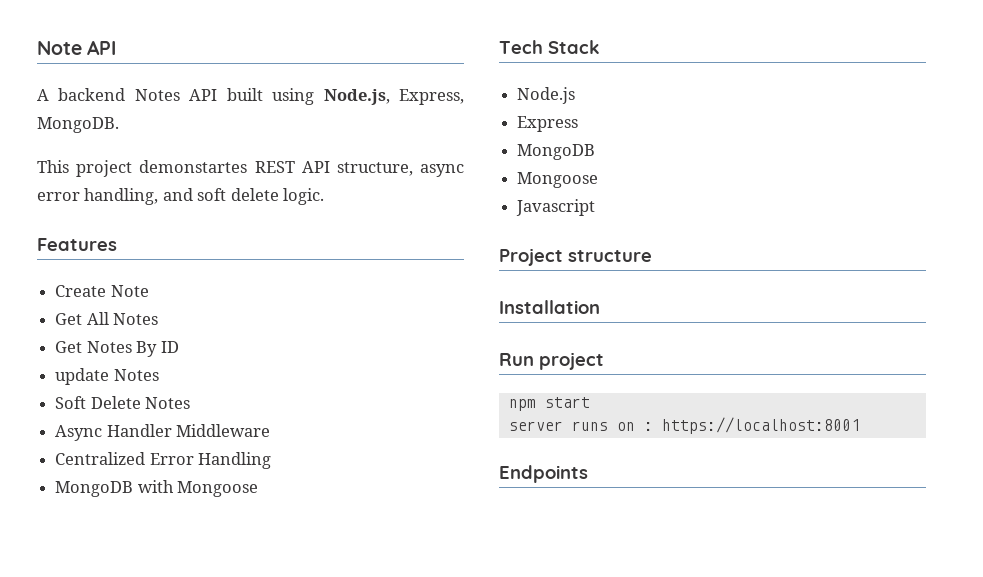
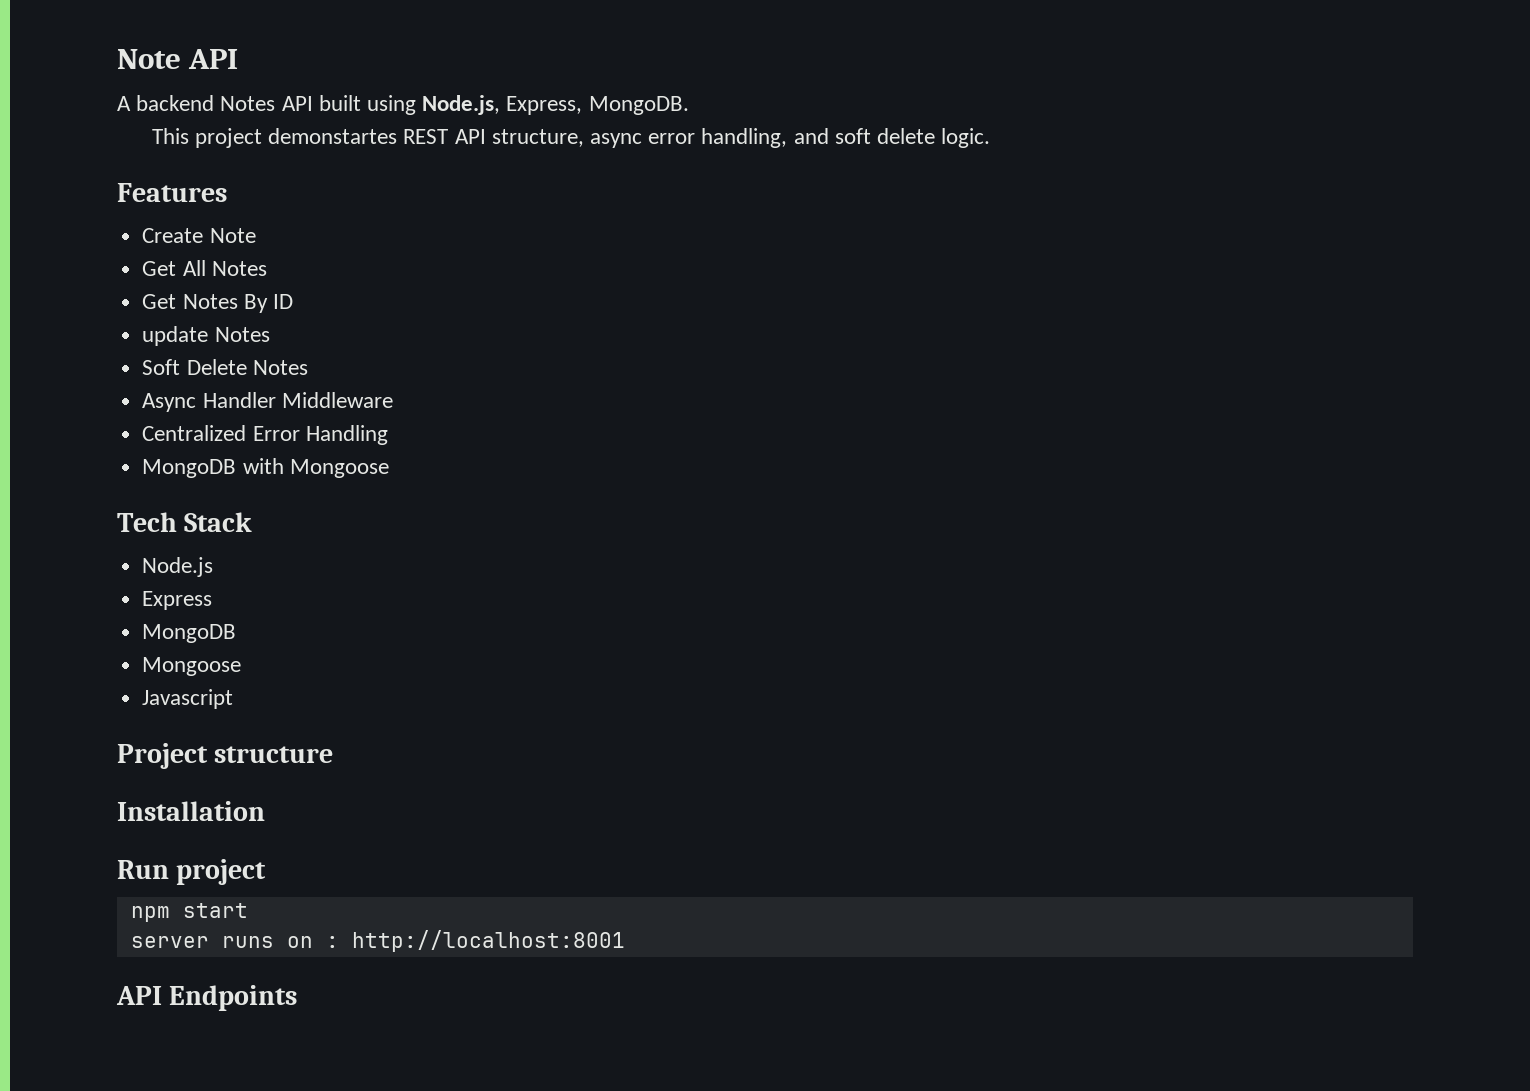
[661,417,860,434] https://localhost:8001 // -> [351,930,625,952] [116,986,162,1005] http://localhost:8001 // API

